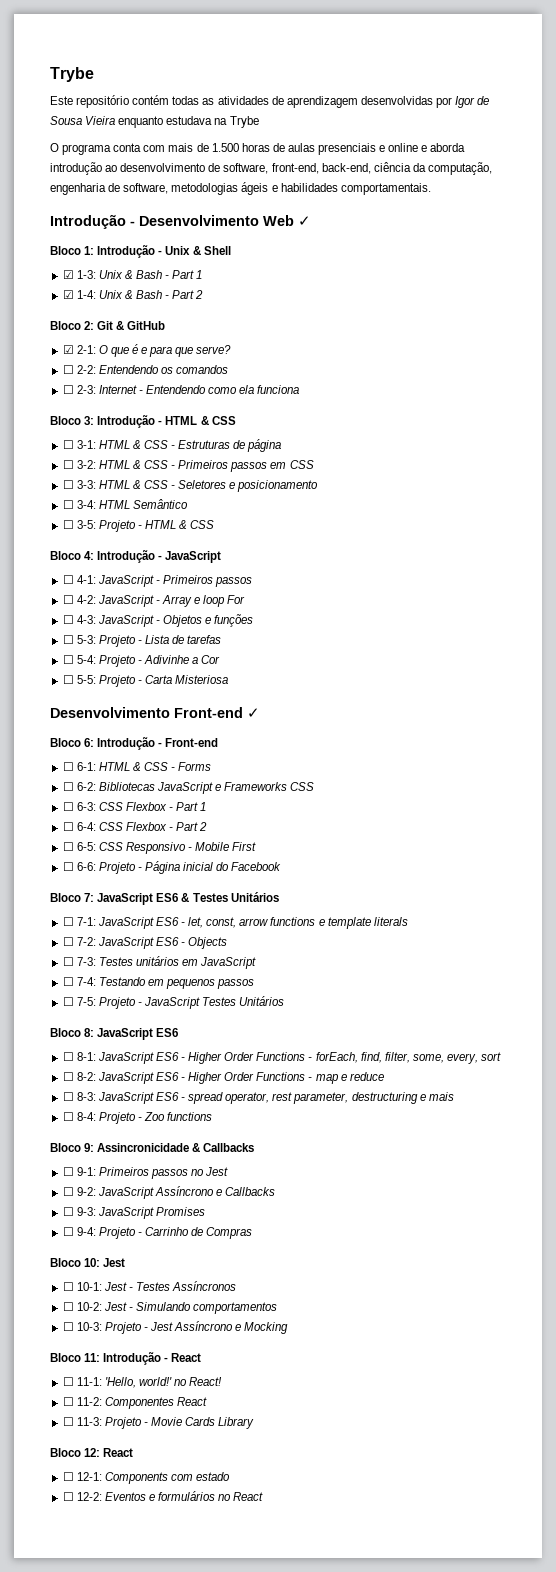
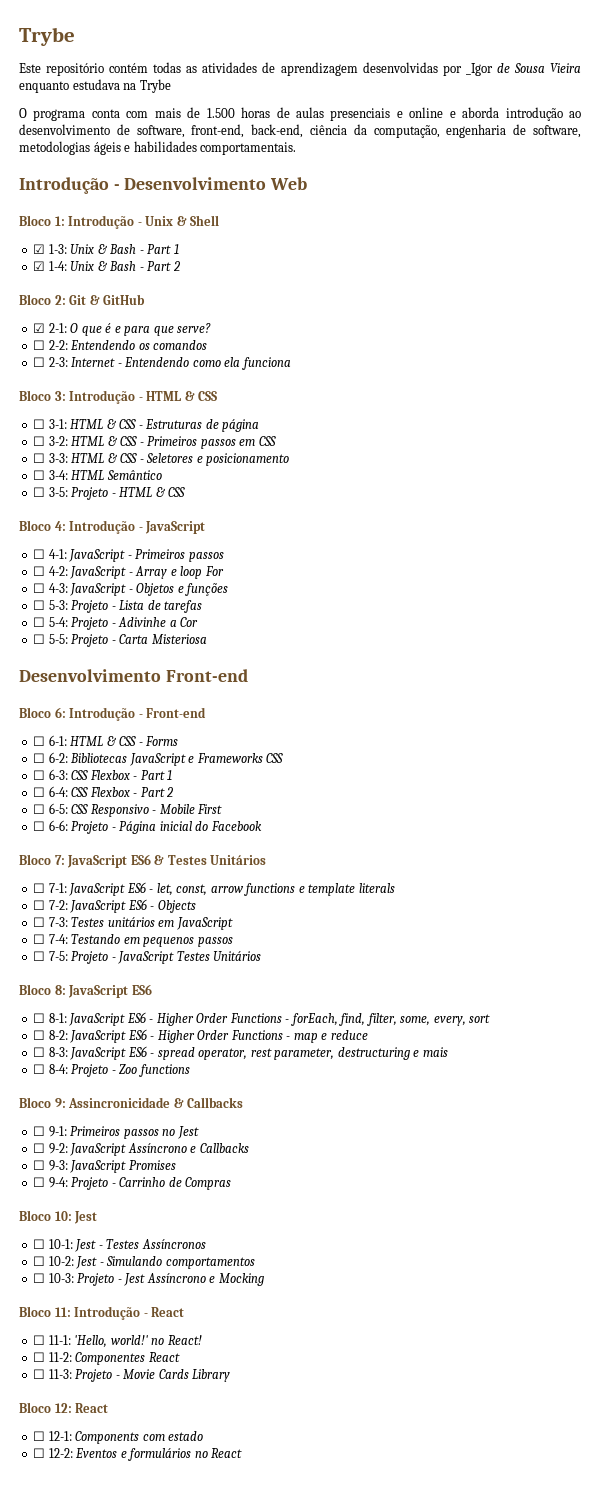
[455,96,476,108] Igor -> [465,63,493,76] _Igor
[298,216,311,226] ✓ -> (308, 183) none
[247,708,260,718] ✓ -> (248, 675) none

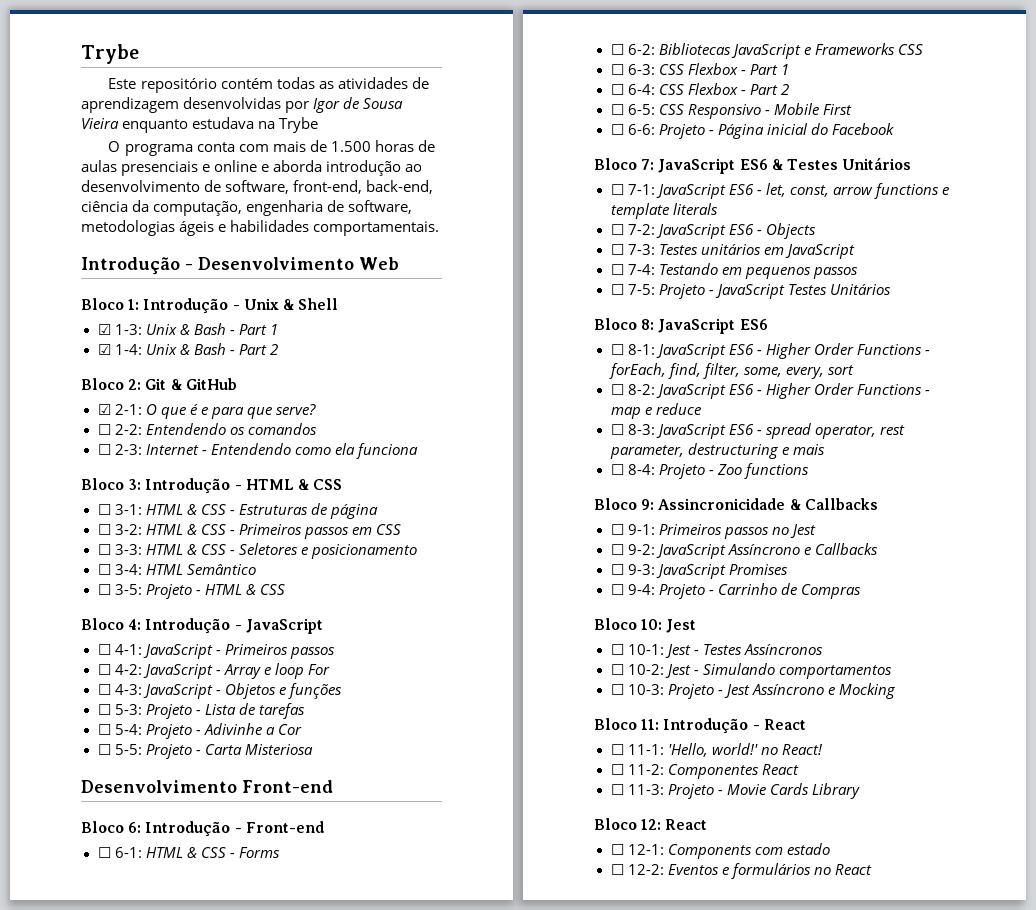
[465,63,493,76] _Igor -> [313,98,341,113] Igor

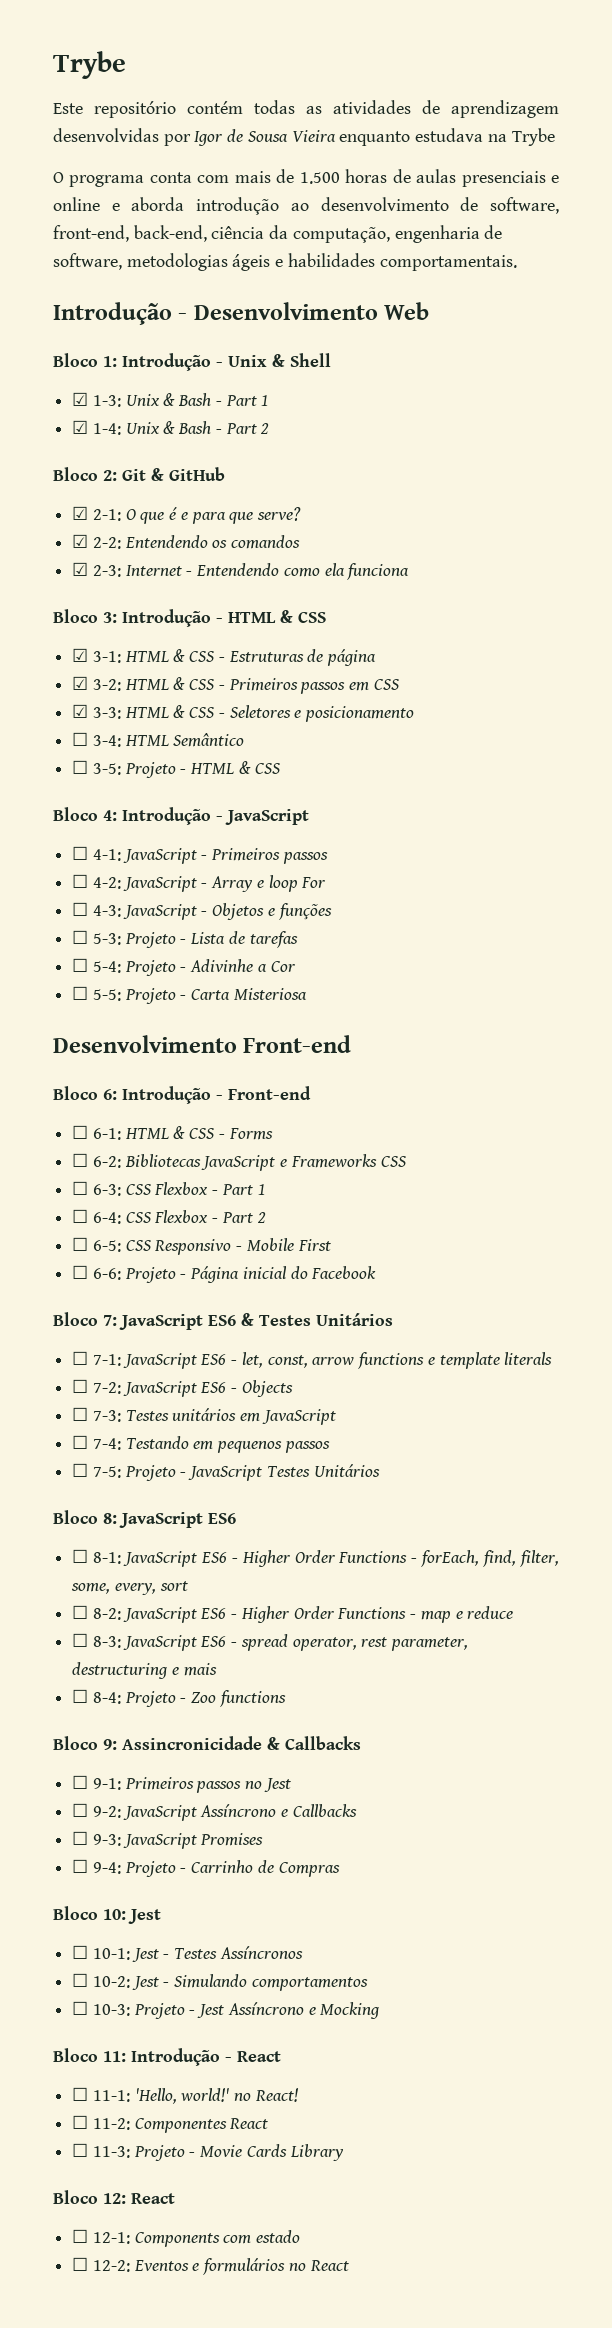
[97,424,111,435] ☐ -> [72,534,89,548] ☑
[97,444,111,455] ☐ -> [72,562,89,576] ☑
[97,504,111,515] ☐ -> [72,648,89,662] ☑
[97,524,111,535] ☐ -> [72,676,89,690] ☑
[97,544,111,555] ☐ -> [72,704,89,718] ☑

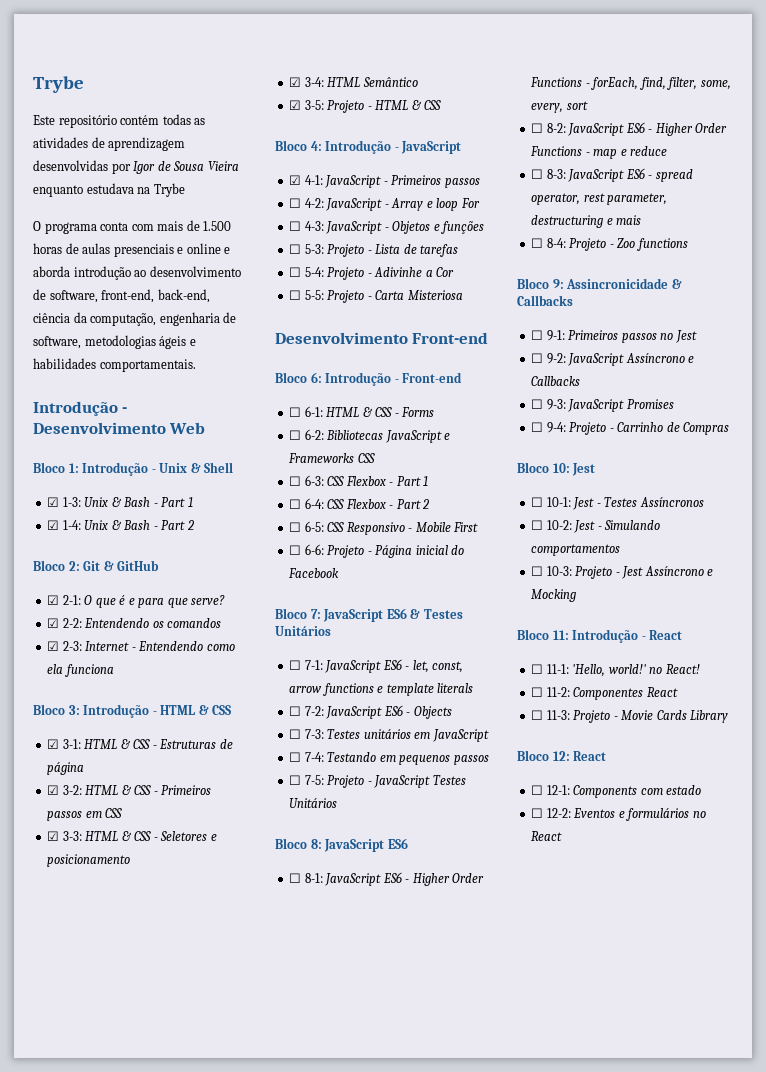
[72,732,89,746] ☐ -> [289,77,302,87] ☑
[72,760,89,774] ☐ -> [289,100,302,110] ☑
[72,846,89,860] ☐ -> [289,175,302,185] ☑

